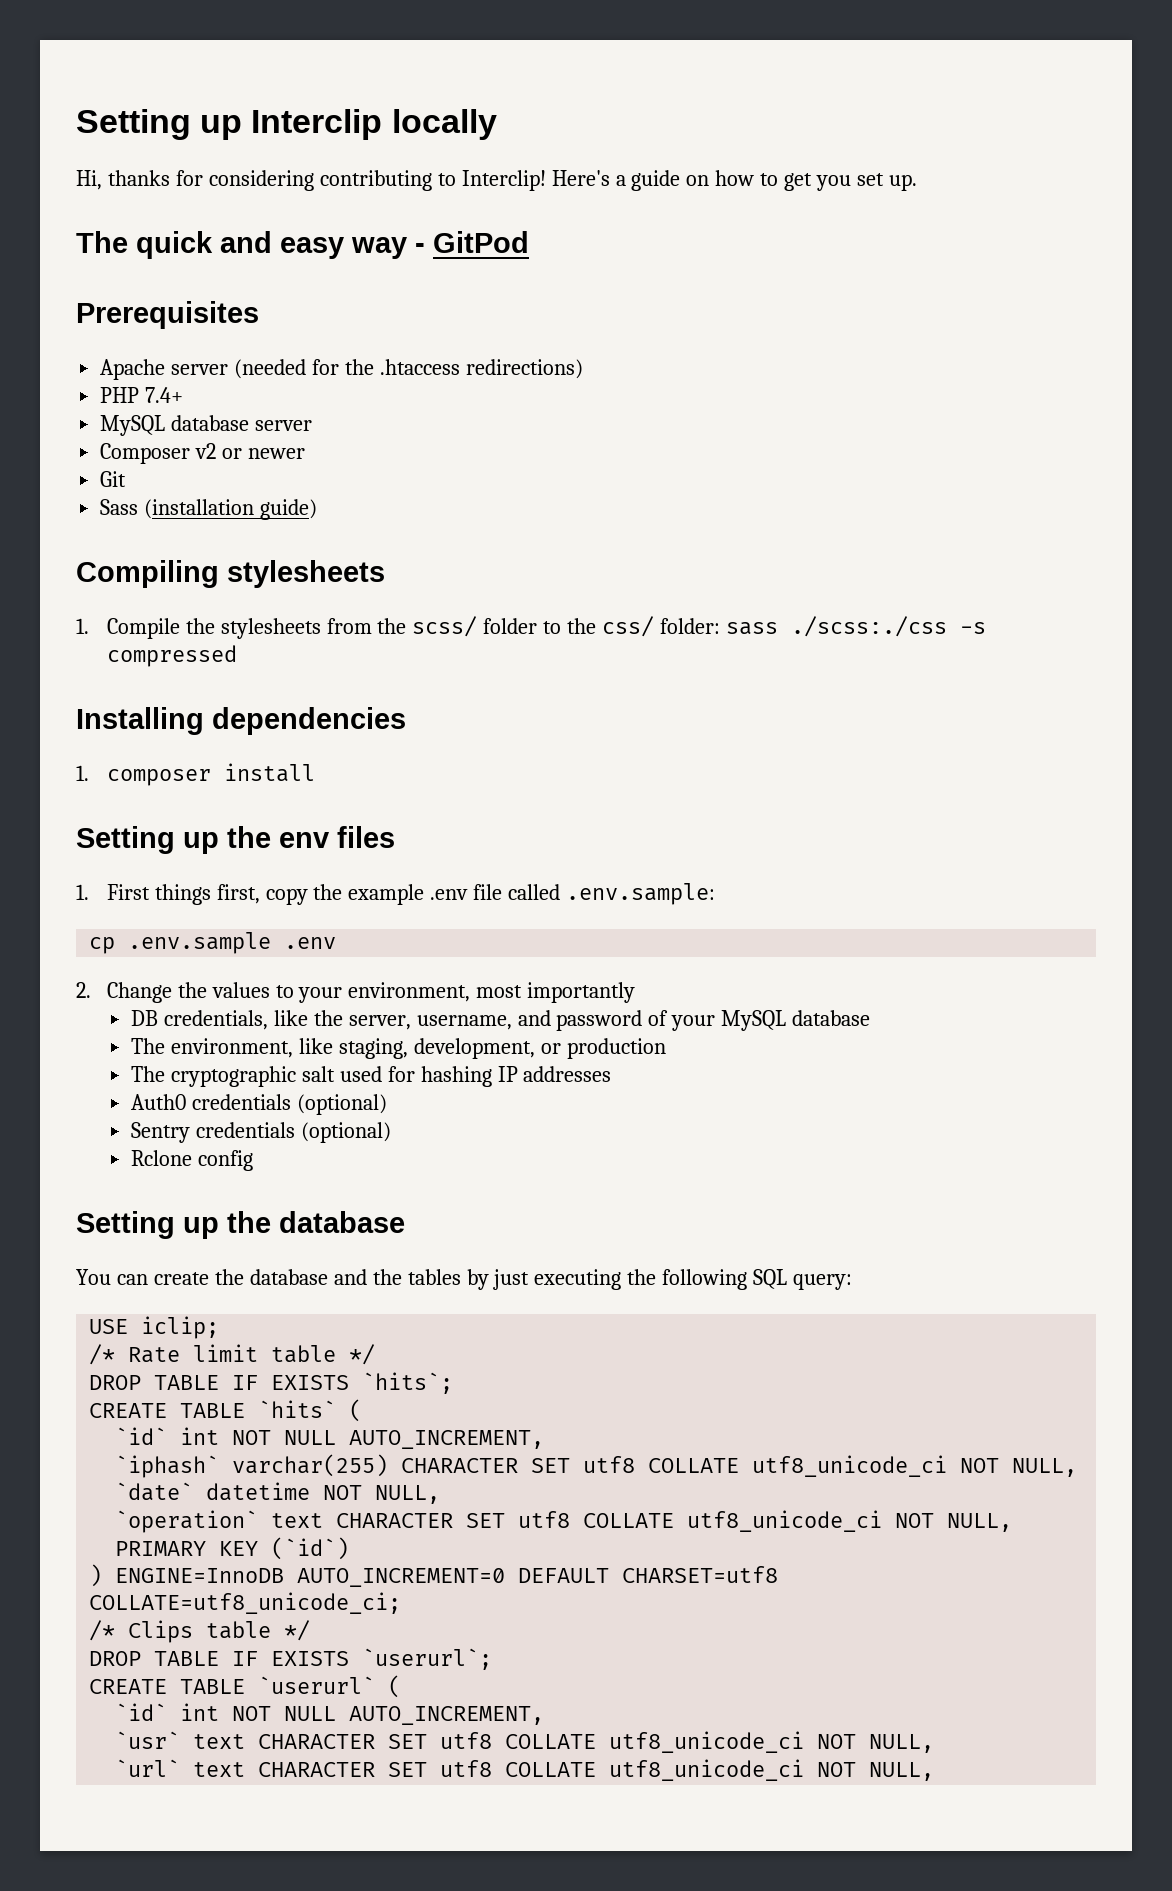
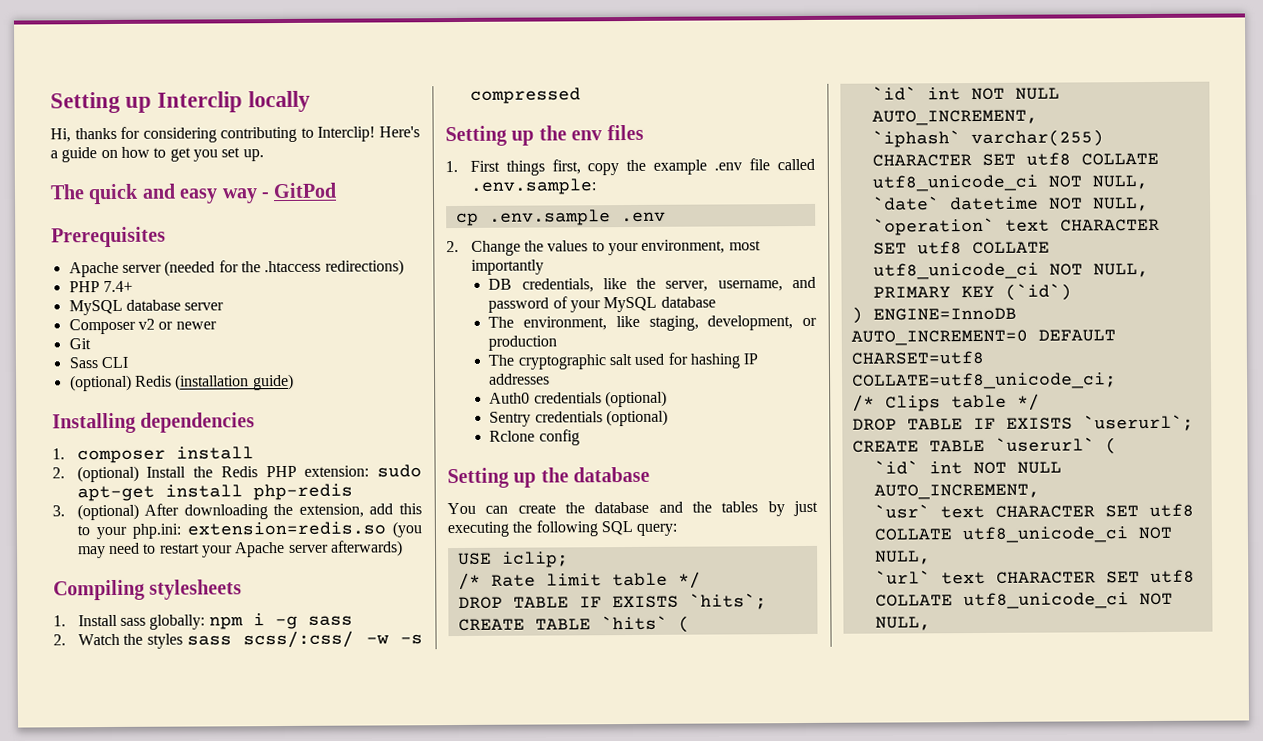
(139, 507) none -> [100,356,128,369] [69,374,172,392] CLI // (optional) Redis
[76,560,385,588] [76,616,987,639] [106,645,237,667] // Compiling stylesheets // 1. Compile the stylesheets from the scss/ folder to the css/ folder: sass ./scss:./css -s compressed -> (294, 382) none
(315, 772) none -> [52,464,422,483] [76,483,353,502] [52,503,422,521] [76,521,422,540] [77,540,403,559] [53,579,243,601] [53,613,353,630] [53,630,424,649] [469,87,581,104] // 2. (optional) Install the Redis PHP extension: sudo apt-get install php-redis // 3. (optional) After downloading the extension, add this to your php.ini: extension=redis.so (you may need to restart your Apache server afterwards) // Compiling stylesheets // 1. Install sass globally: npm i -g sass // 2. Watch the styles sass scss/:css/ -w -s compressed

